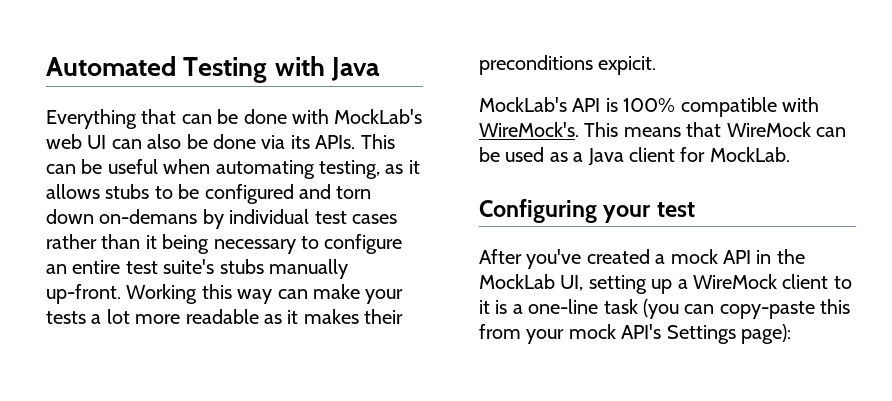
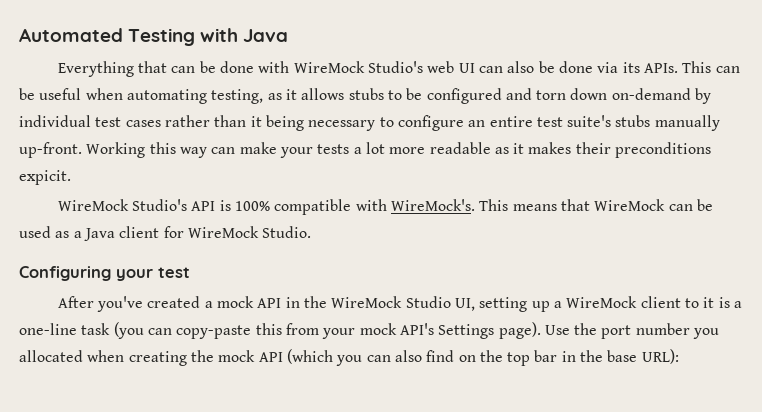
[334,109,423,124] MockLab's -> [293,61,423,73] WireMock Studio's
[99,209,198,224] on-demans -> [611,88,691,100] on-demand
[479,97,567,112] MockLab's -> [57,199,188,211] WireMock Studio's
[709,147,790,162] MockLab. -> [187,226,312,238] WireMock Studio.
[479,274,555,289] MockLab -> [331,296,451,308] WireMock Studio
[741,324,791,344] page): -> [498,322,720,339] [19,349,679,366] page). Use the port number you allocated when creating the mock API (which you can also find on the top bar in the base URL):

